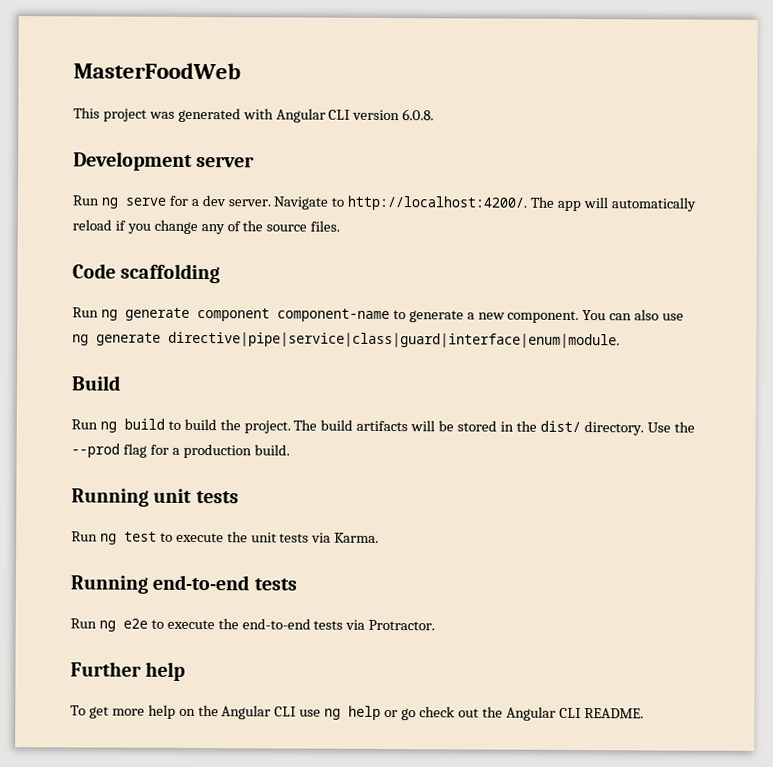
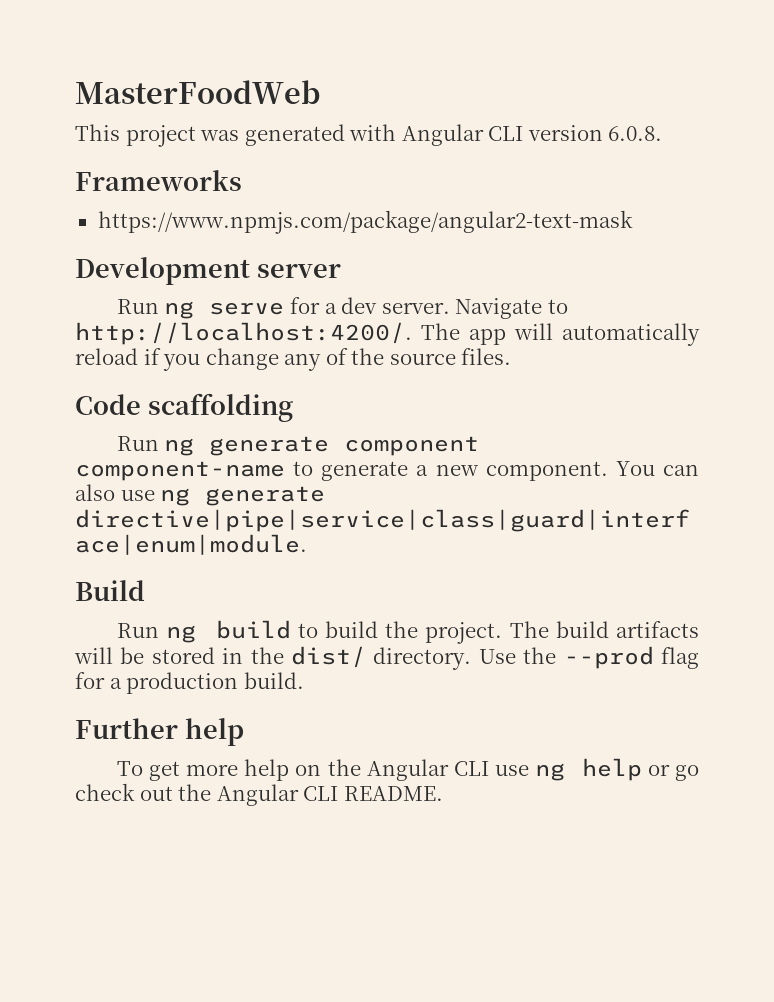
(435, 115) none -> [75,170,242,191] [97,210,633,234] // Frameworks // https://www.npmjs.com/package/angular2-text-mask
[71,488,239,507] [71,531,380,545] [70,574,297,594] [70,618,436,632] // Running unit tests // Run ng test to execute the unit tests via Karma. // Running end-to-end tests // Run ng e2e to execute the end-to-end tests via Protractor. -> (304, 680) none

